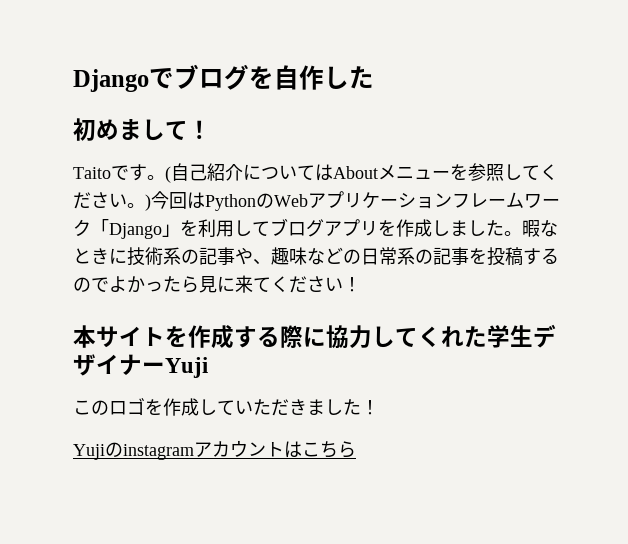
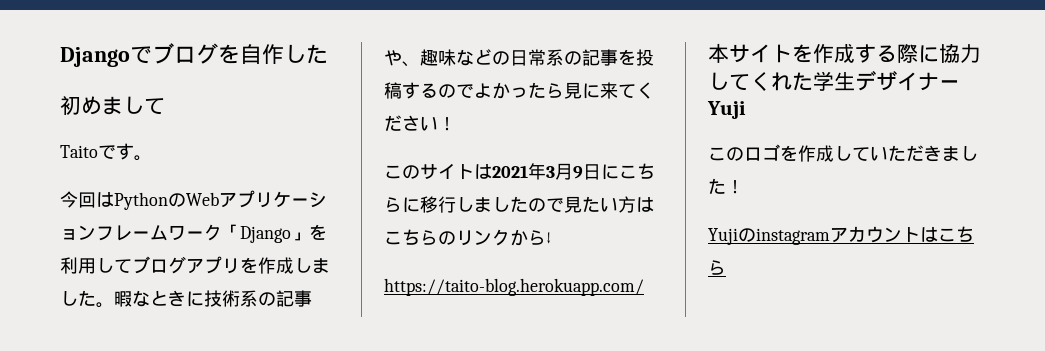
[188,120,211,139] ！ -> (165, 106) none
[165,163,558,183] [73,192,151,211] (自己紹介についてはAboutメニューを参照してください。) -> (152, 158) //
(361, 284) none -> [384,163,655,180] [384,196,654,213] [384,229,551,246] [384,278,644,296] // このサイトは2021年3月9日にこちらに移行しましたので見たい方はこちらのリンクから↓ // https://taito-blog.herokuapp.com/

